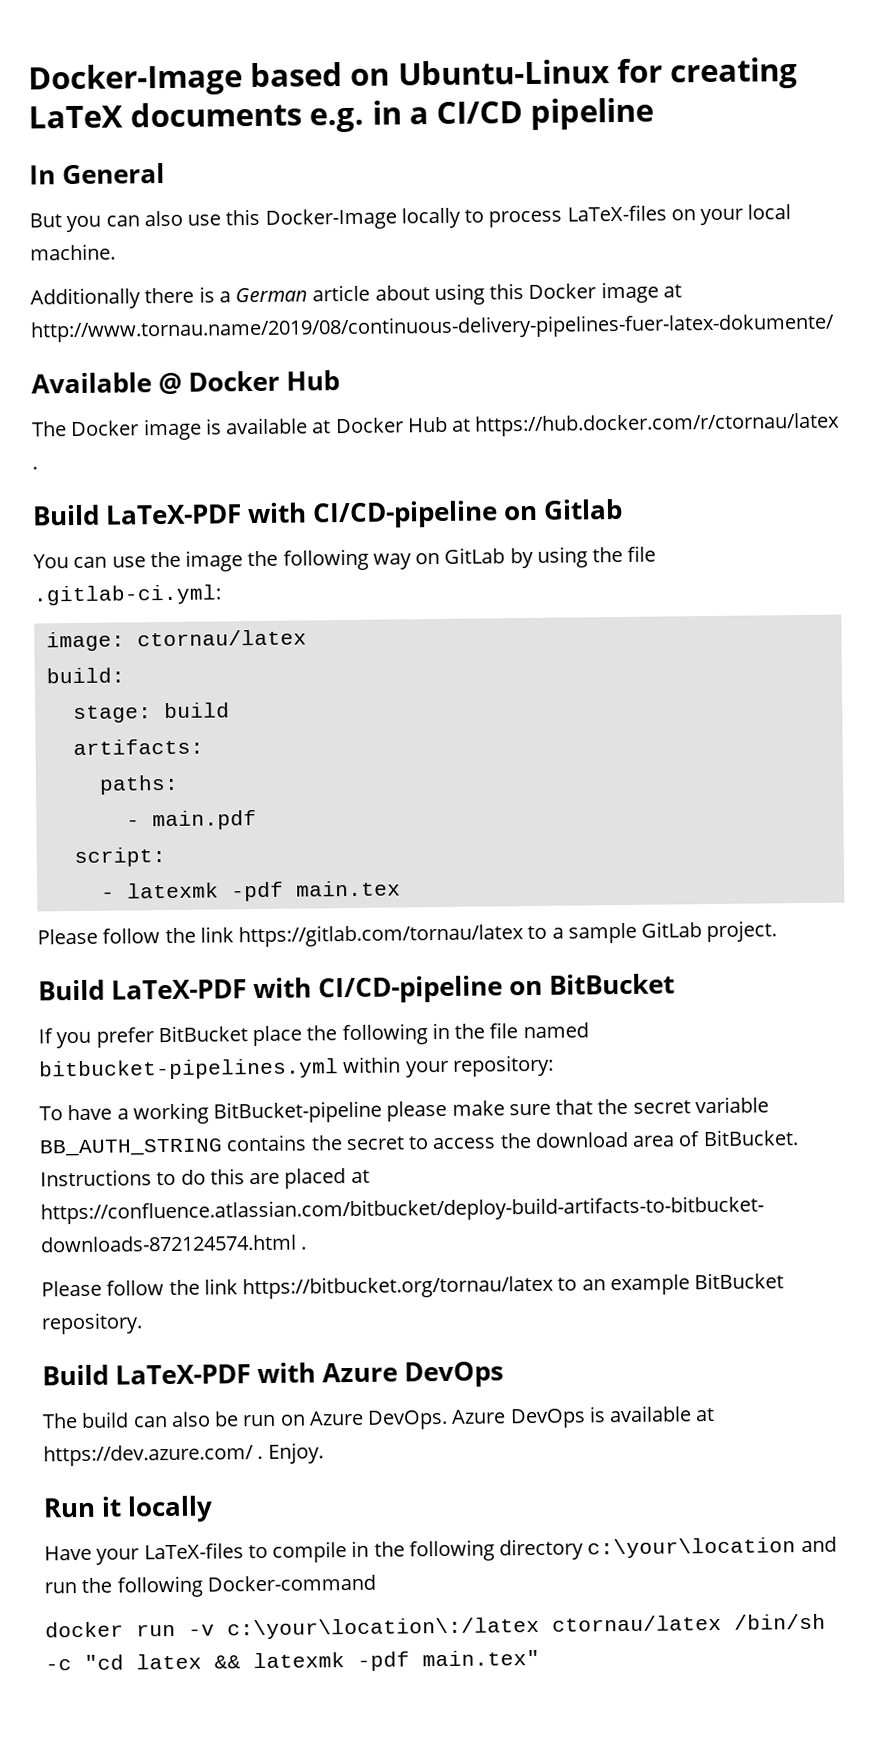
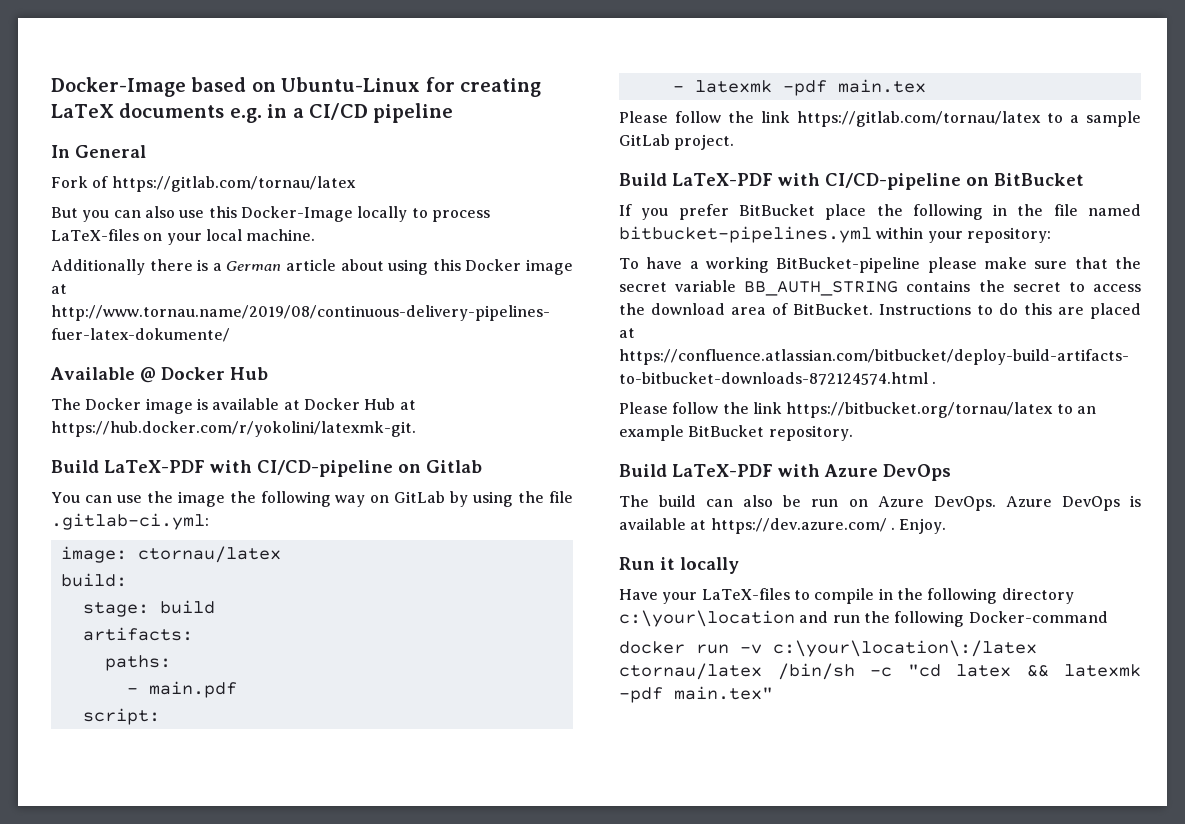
(166, 173) none -> [51,176,356,192] // Fork of https://gitlab.com/tornau/latex
[474,412,841,437] [32,466,38,470] https://hub.docker.com/r/ctornau/latex . -> [51,421,416,437] https://hub.docker.com/r/yokolini/latexmk-git.

